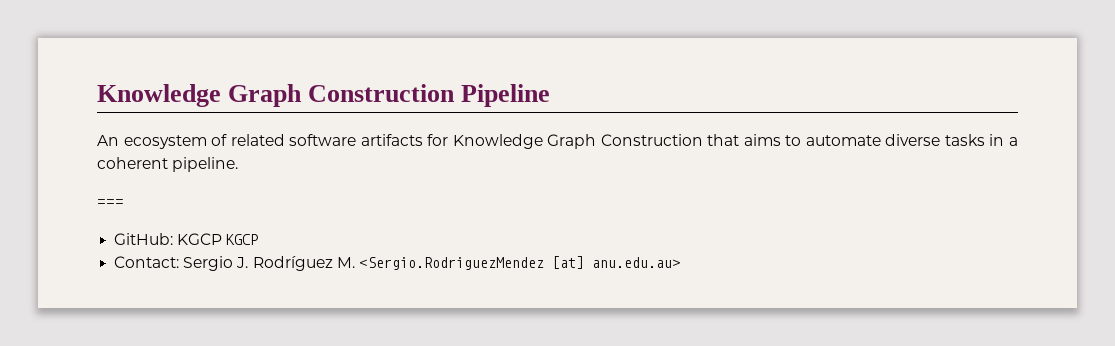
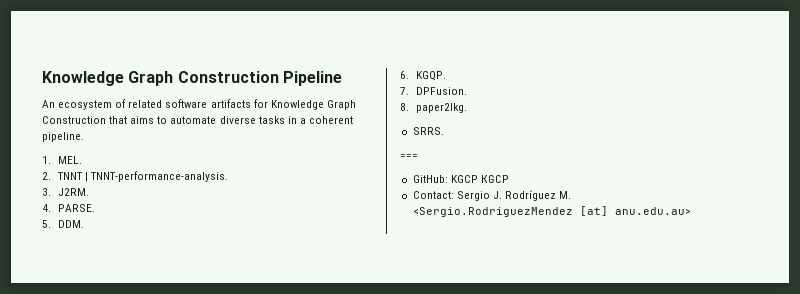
(239, 164) none -> [42,156,82,164] [42,171,228,182] [42,188,89,196] [42,204,95,212] [42,220,84,228] [400,71,446,81] [400,87,467,95] [400,103,467,113] [412,127,444,135] // 1. MEL. // 2. TNNT | TNNT-performance-analysis. // 3. J2RM. // 4. PARSE. // 5. DDM. // 6. KGQP. // 7. DPFusion. // 8. paper2lkg. // SRRS.

